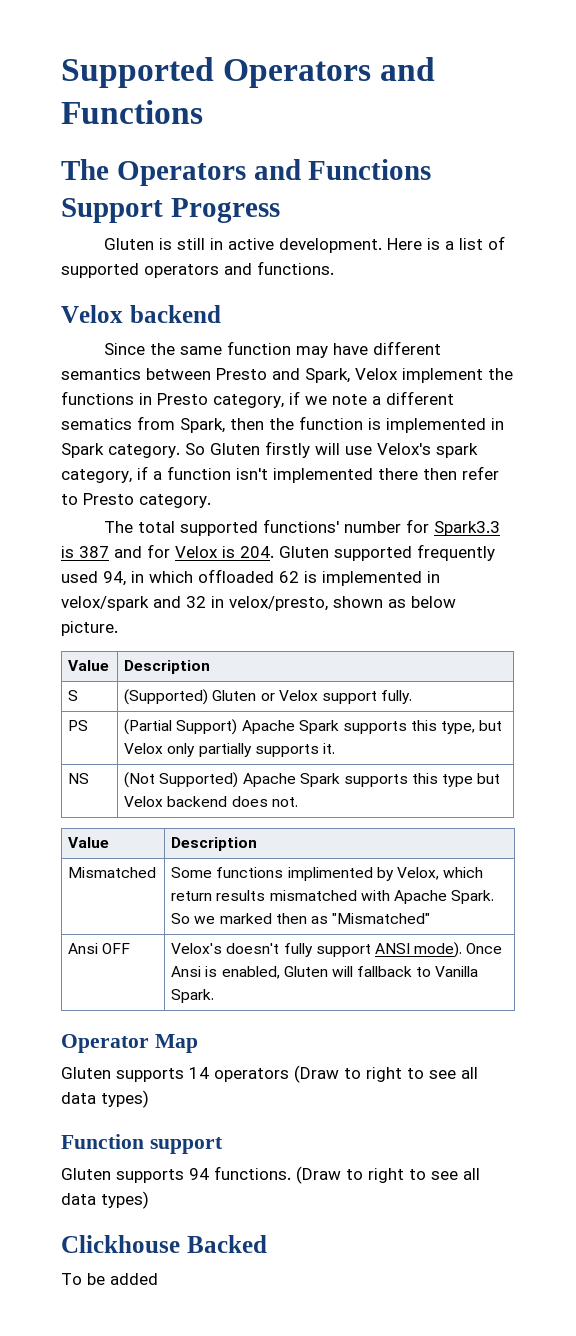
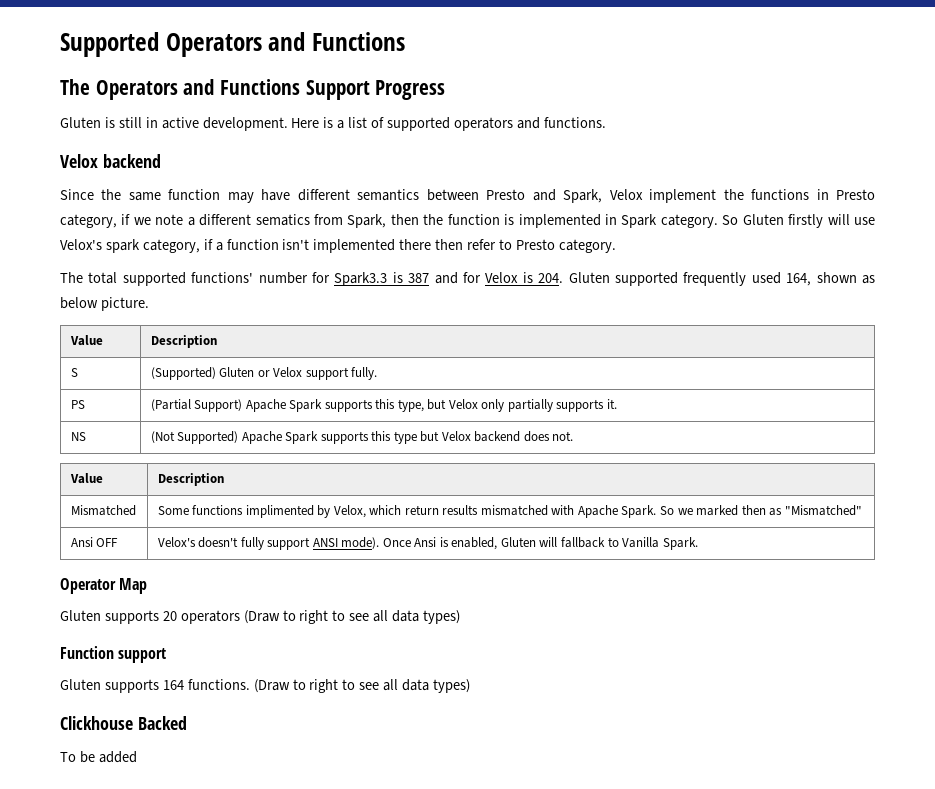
[103,569,440,586] [61,596,328,611] 94, in which offloaded 62 is implemented in velox/spark and 32 in velox/presto, -> [786,273,812,286] 164,
[189,1067,209,1079] 14 -> [162,611,177,621] 20
[189,1168,209,1180] 94 -> [162,680,184,690] 164

